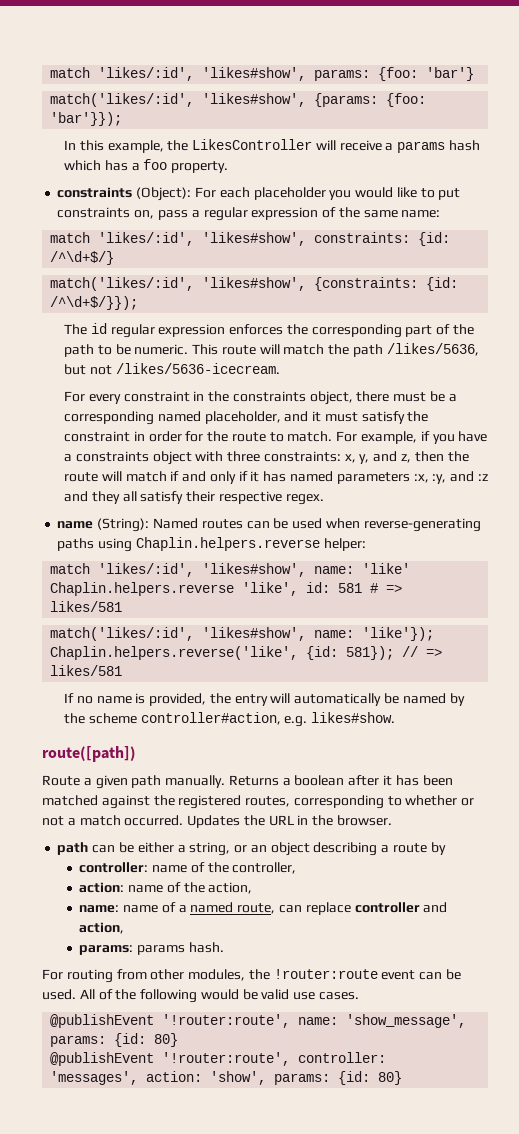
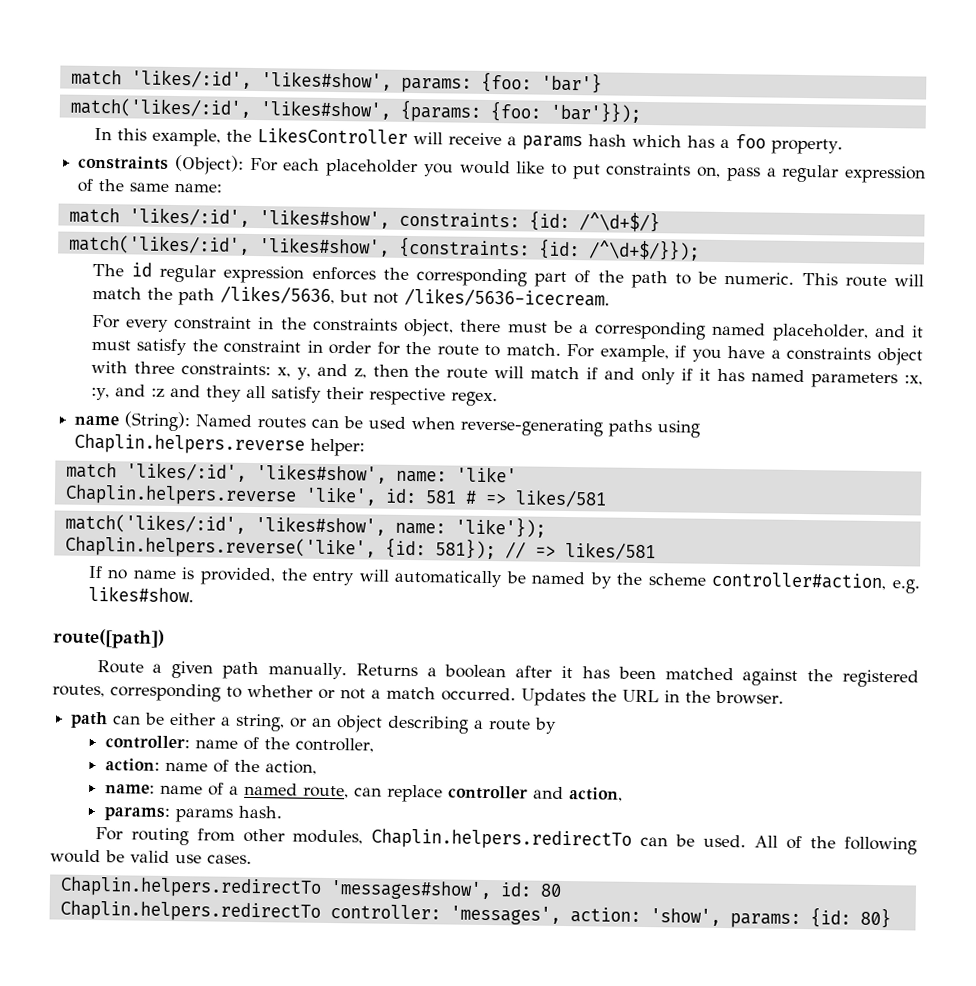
[248,969,416,980] the !router:route event -> [371,828,633,850] Chaplin.helpers.redirectTo
[50,1014,467,1028] [50,1033,179,1047] [50,1052,291,1066] @publishEvent '!router:route', name: 'show_message', params: {id: 80} // @publishEvent '!router:route', -> [59,876,562,901] [59,900,321,922] Chaplin.helpers.redirectTo 'messages#show', id: 80 // Chaplin.helpers.redirectTo

